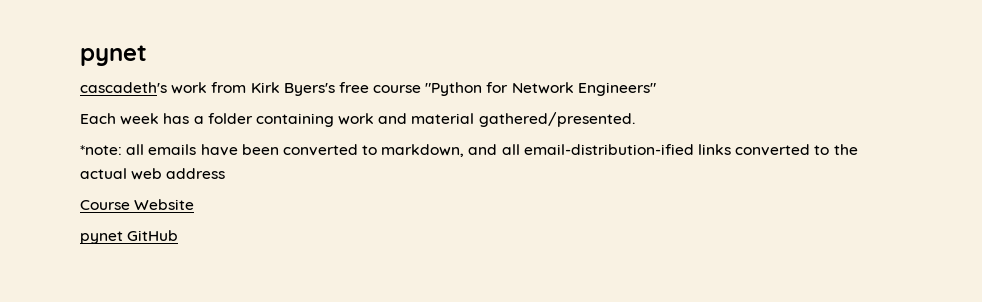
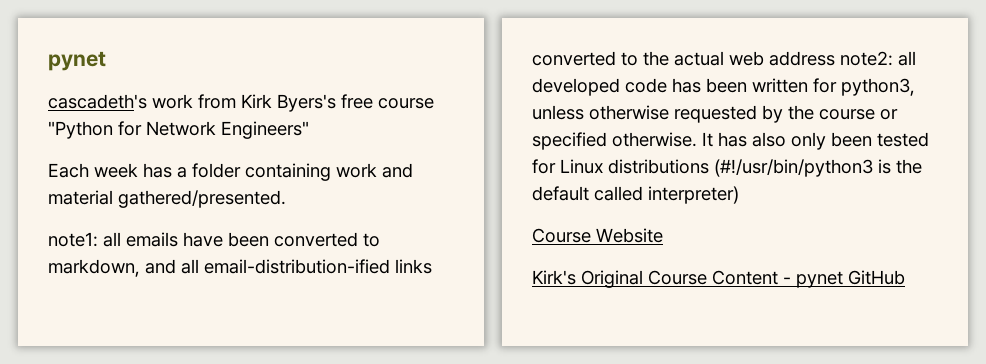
[80,145,122,155] *note: -> [48,232,98,247] note1:
[80,199,195,210] // Course Website // -> [840,51,916,66] [532,78,915,96] [532,105,898,123] [532,132,929,150] [532,159,922,177] [532,186,739,204] [532,228,663,243] [532,270,791,288] note2: all developed code has been written for python3, unless otherwise requested by the course or specified otherwise. It has also only been tested for Linux distributions (#!/usr/bin/python3 is the default called interpreter) // Course Website // Kirk's Original Course Content -

